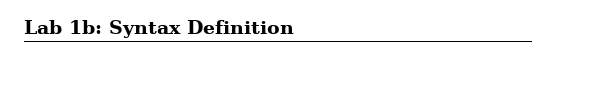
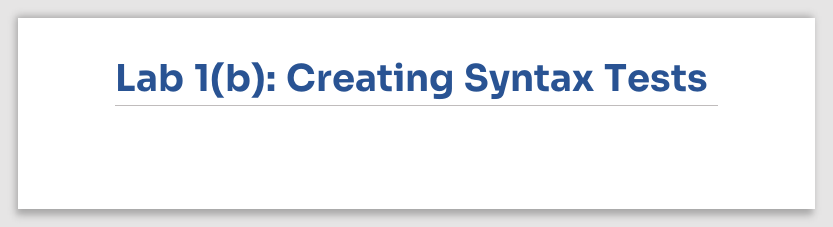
[69,20,294,38] 1b: Syntax Definition -> [193,62,708,100] 1(b): Creating Syntax Tests

